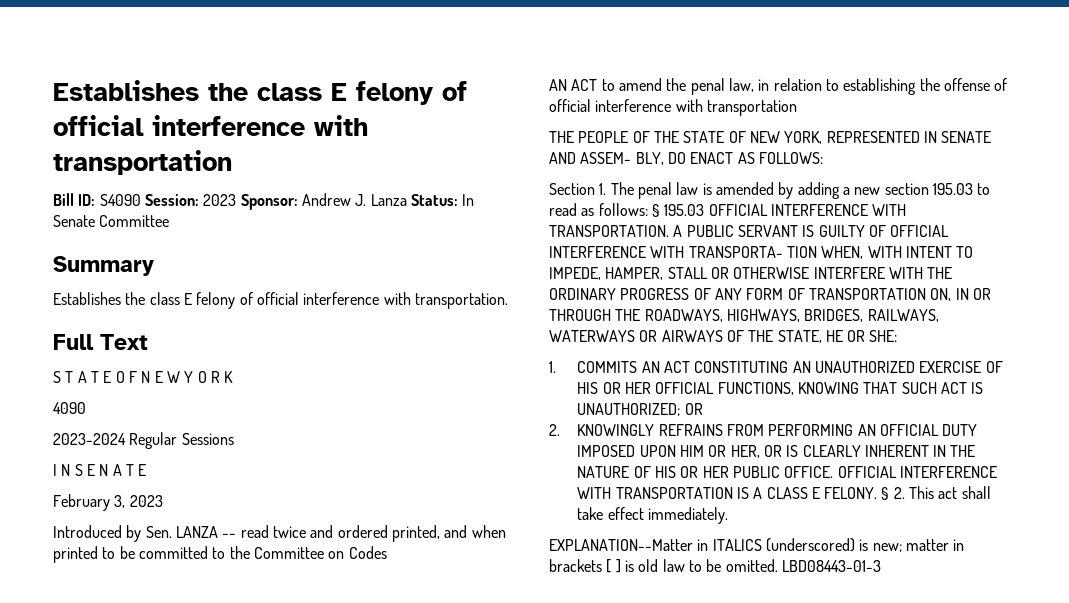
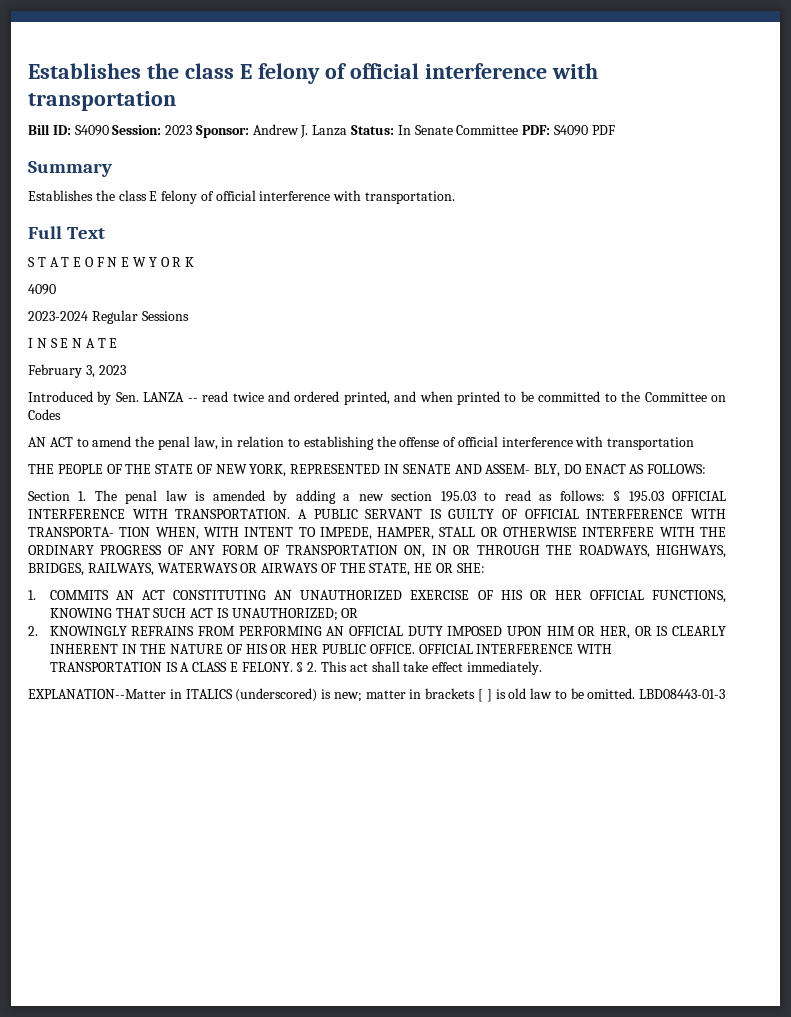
(170, 221) none -> [522,125,615,136] PDF: S4090 PDF

